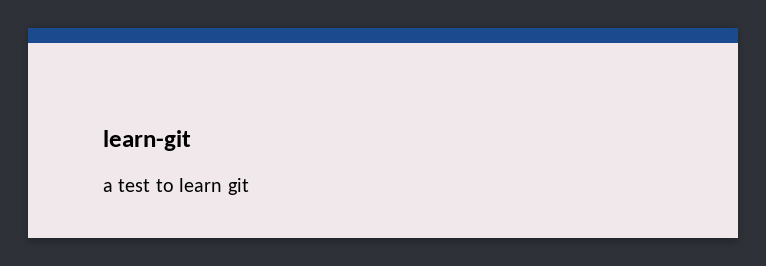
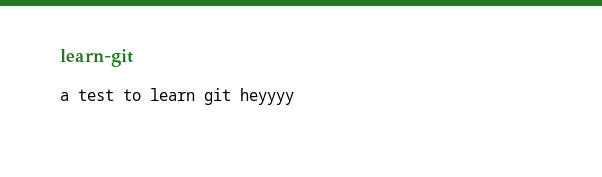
(249, 186) none -> [240,88,294,105] heyyyy

